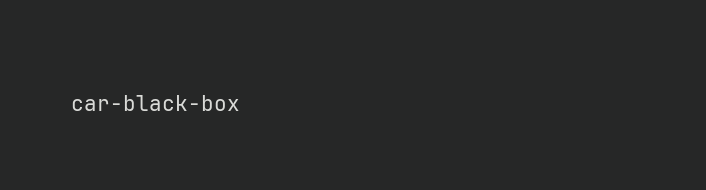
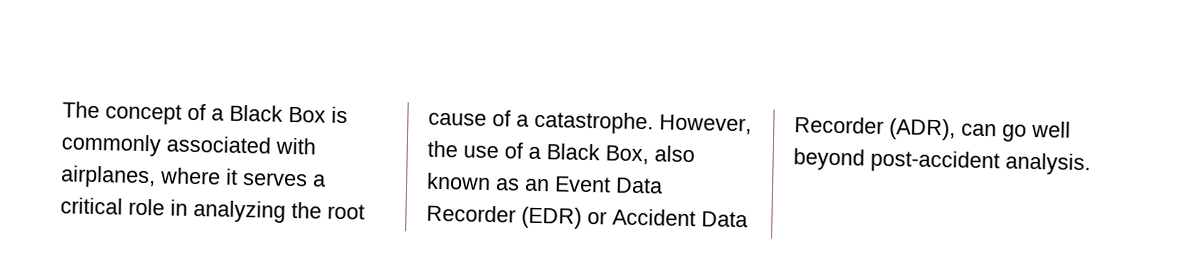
[71,95,240,111] car-black-box -> [62,101,348,125] [61,133,316,157] [60,165,326,189] [60,197,365,223] [428,110,752,135] [427,140,695,165] [426,172,663,194] [426,204,748,229] [794,116,1071,142] [793,148,1091,176] The concept of a Black Box is commonly associated with airplanes, where it serves a critical role in analyzing the root cause of a catastrophe. However, the use of a Black Box, also known as an Event Data Recorder (EDR) or Accident Data Recorder (ADR), can go well beyond post-accident analysis.

